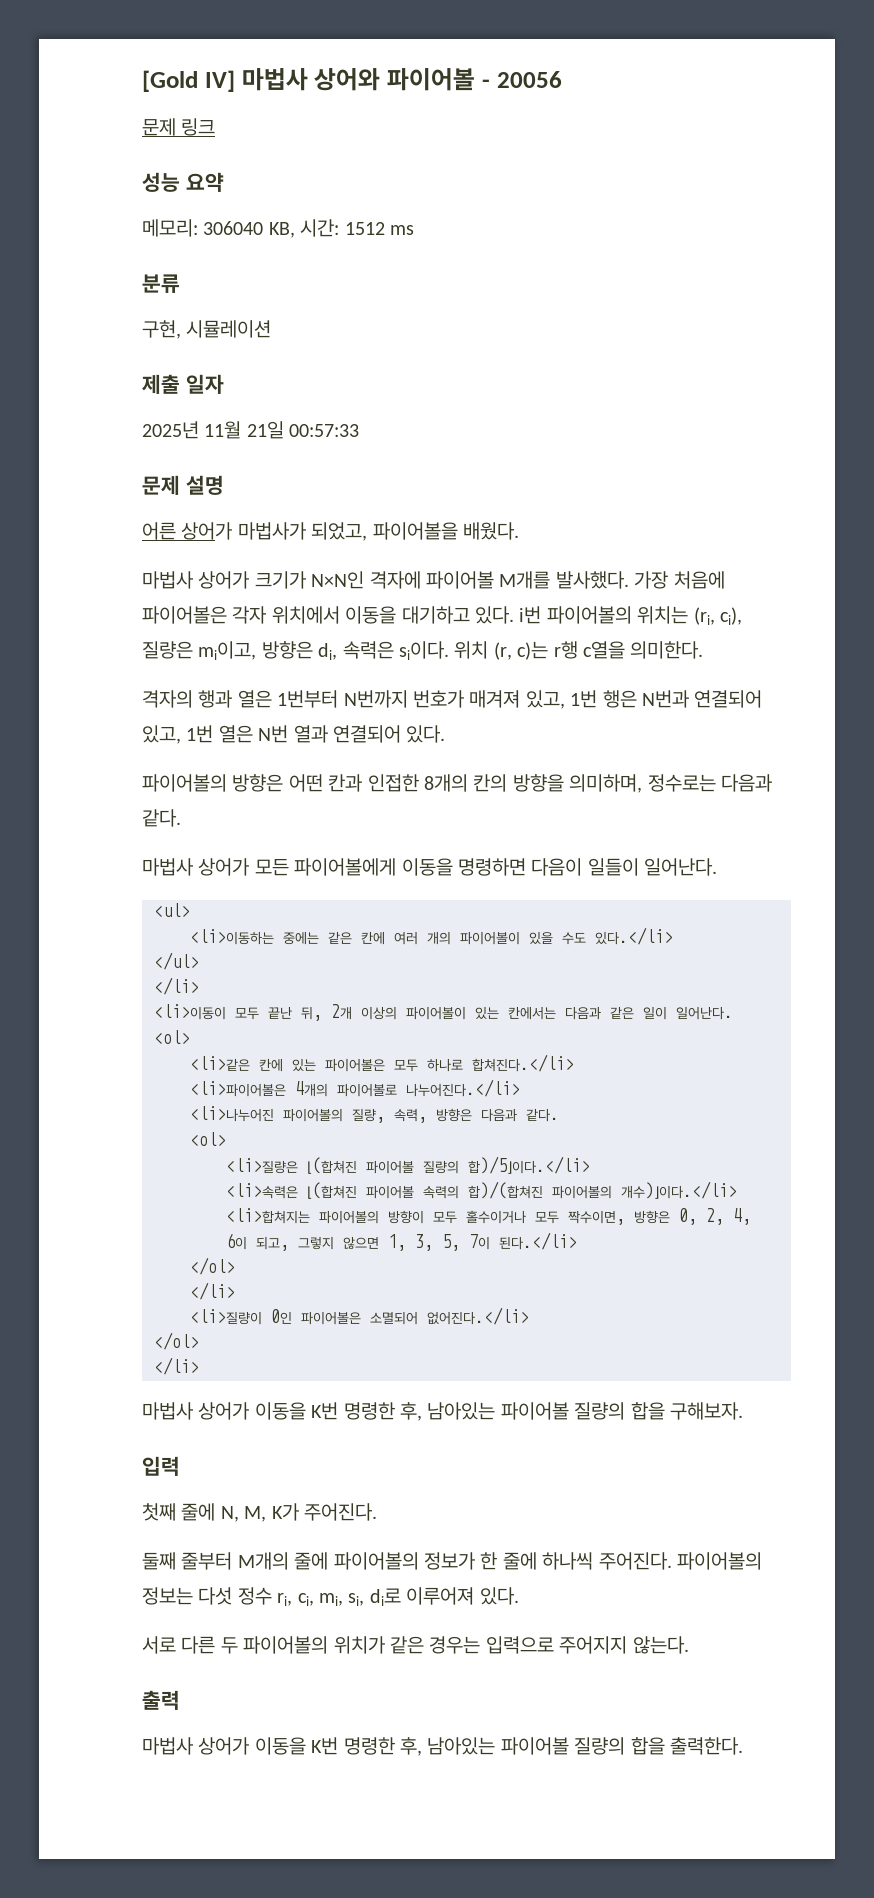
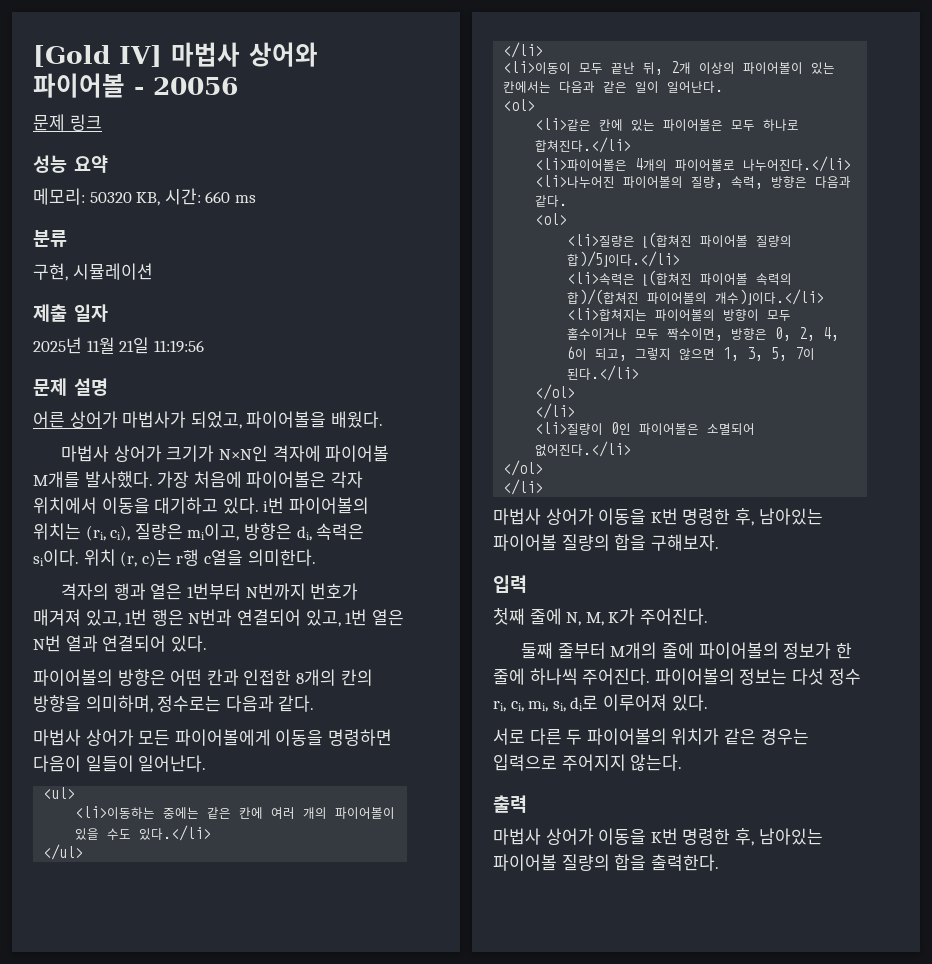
[203,221,264,235] 306040 -> [89,192,132,203] 50320
[344,222,385,235] 1512 -> [205,191,231,203] 660
[289,424,360,437] 00:57:33 -> [153,340,204,353] 11:19:56

